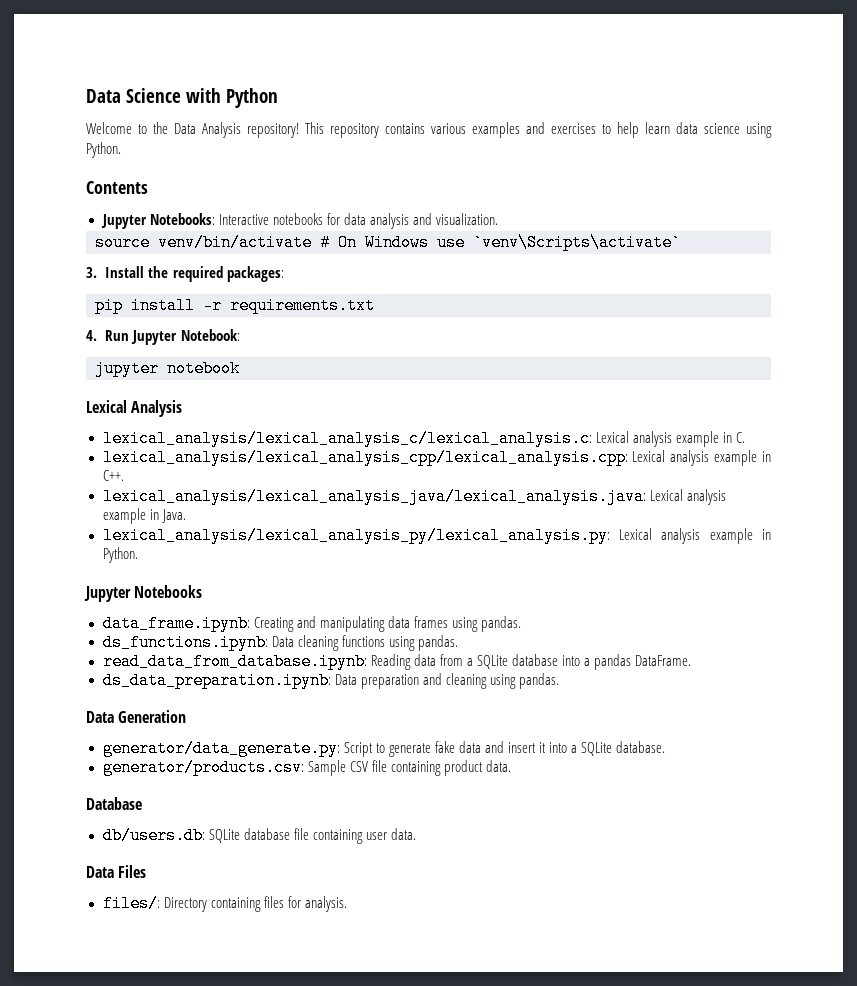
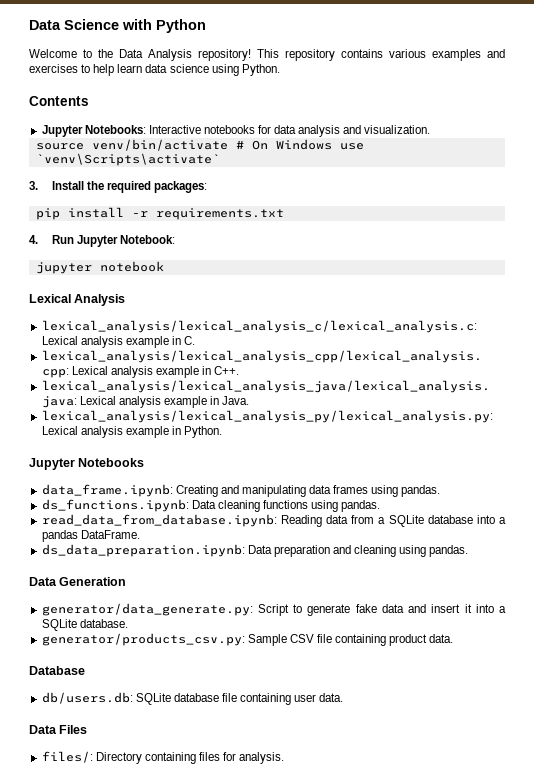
[102,759,304,776] generator/products.csv: -> [41,633,245,646] generator/products_csv.py:

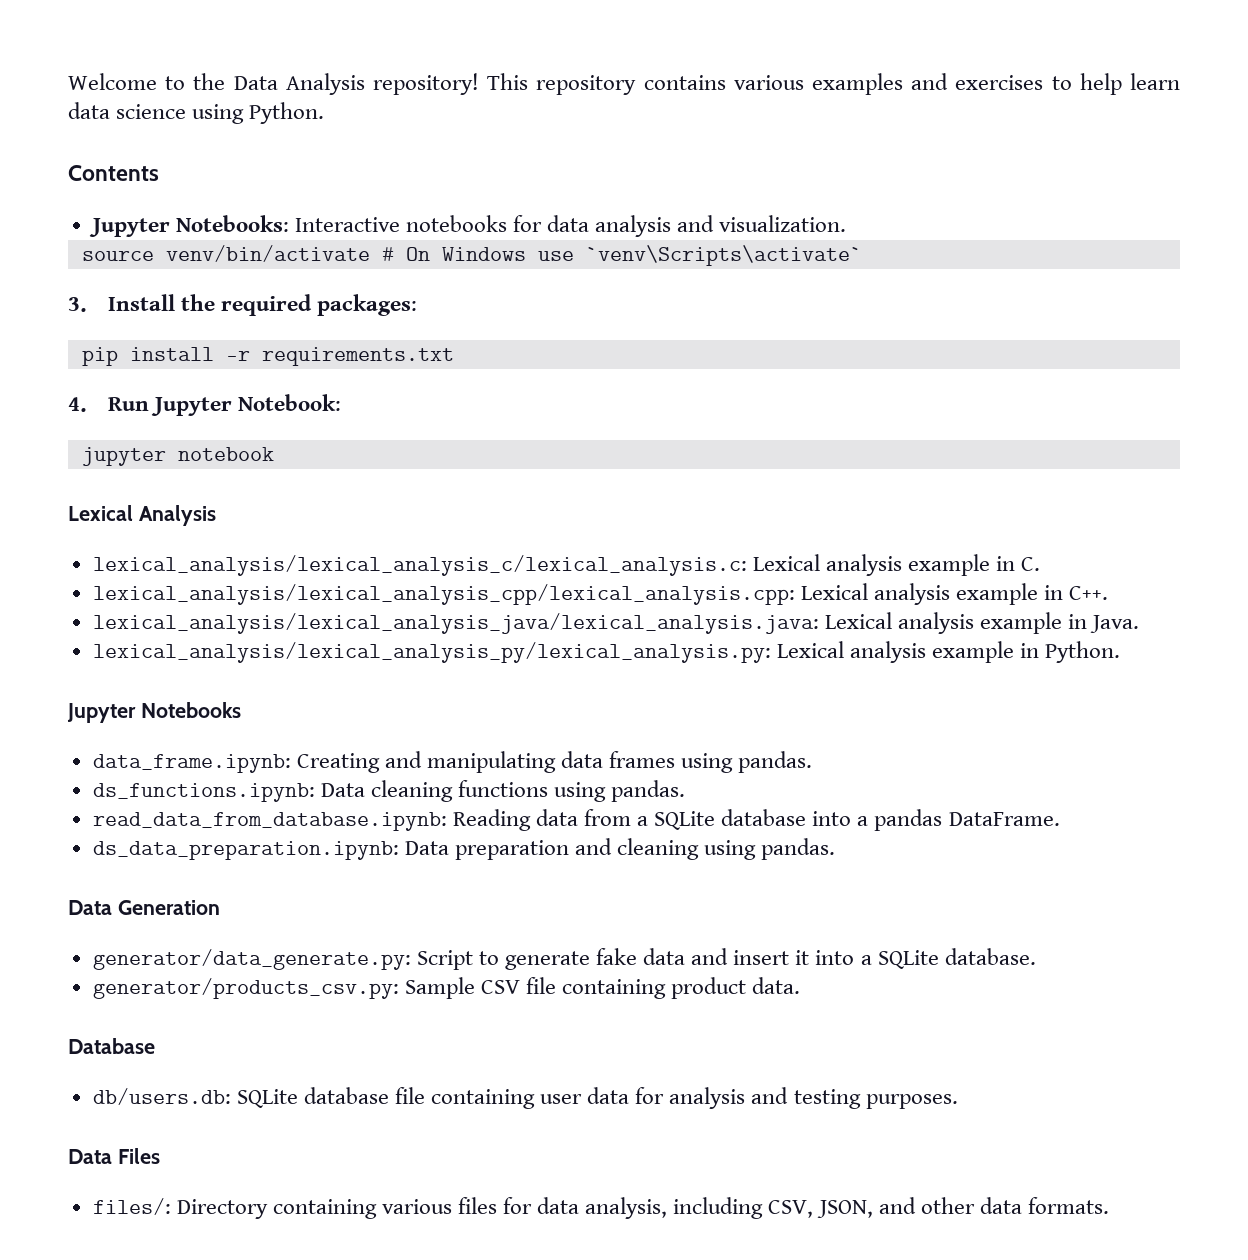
[29,19,206,33] Data Science with Python // -> (68, 81) none
[319,693,344,702] data. -> [587,1087,958,1109] data for analysis and testing purposes.
(196, 758) none -> [381,1199,452,1214] various
[239,752,285,764] analysis. -> [537,1197,1109,1219] data analysis, including CSV, JSON, and other data formats.

